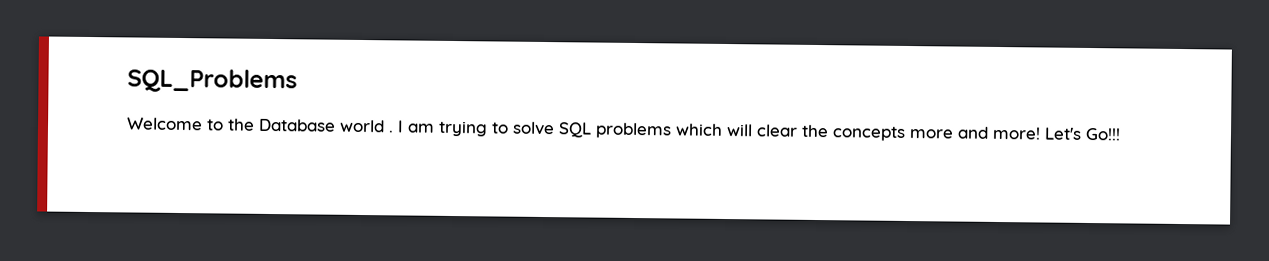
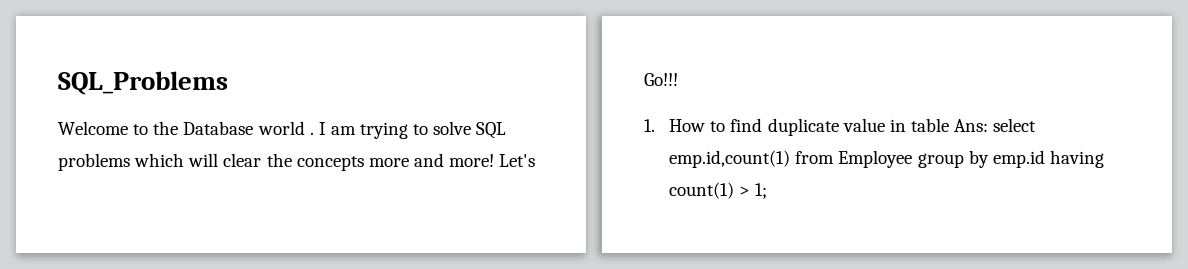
(1121, 134) none -> [644,118,1037,136] [669,150,1104,168] [669,182,768,199] // 1. How to find duplicate value in table Ans: select emp.id,count(1) from Employee group by emp.id having count(1) > 1;

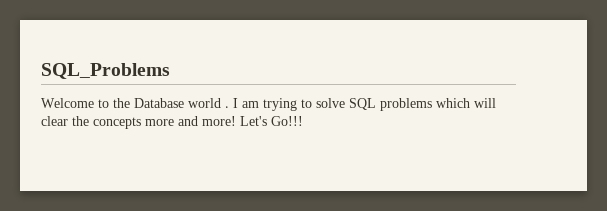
[644,118,1037,136] [669,150,1104,168] [669,182,768,199] // 1. How to find duplicate value in table Ans: select emp.id,count(1) from Employee group by emp.id having count(1) > 1; -> (303, 121) none

